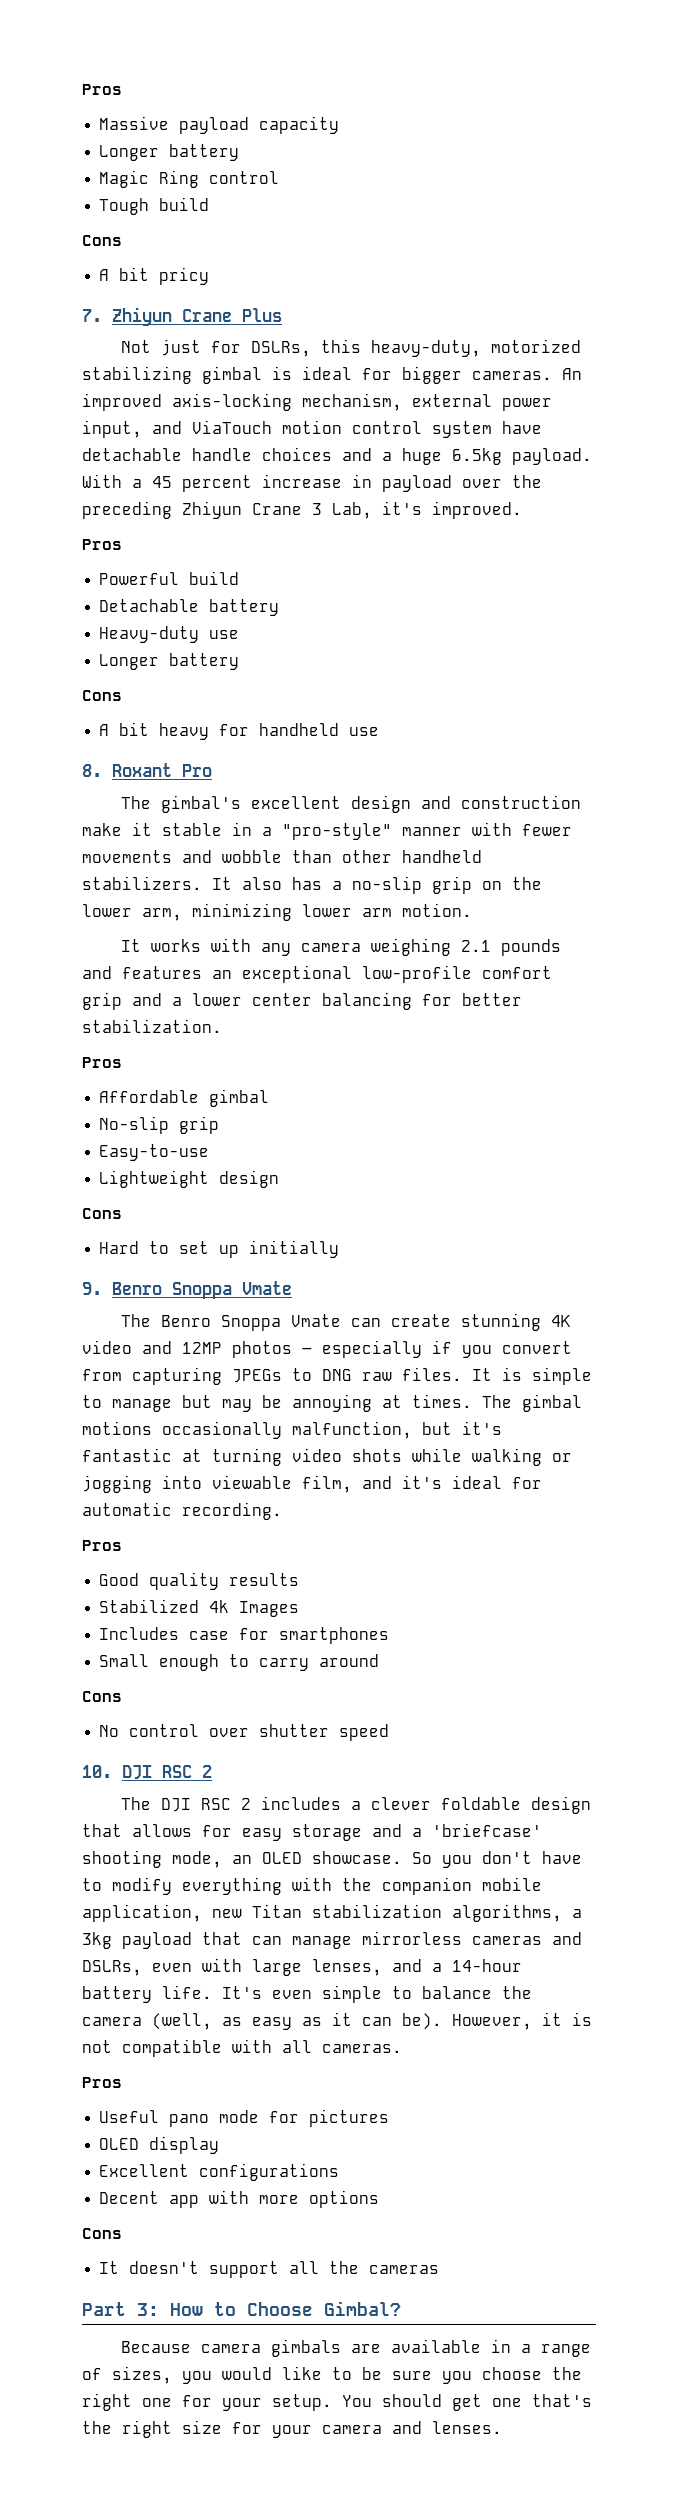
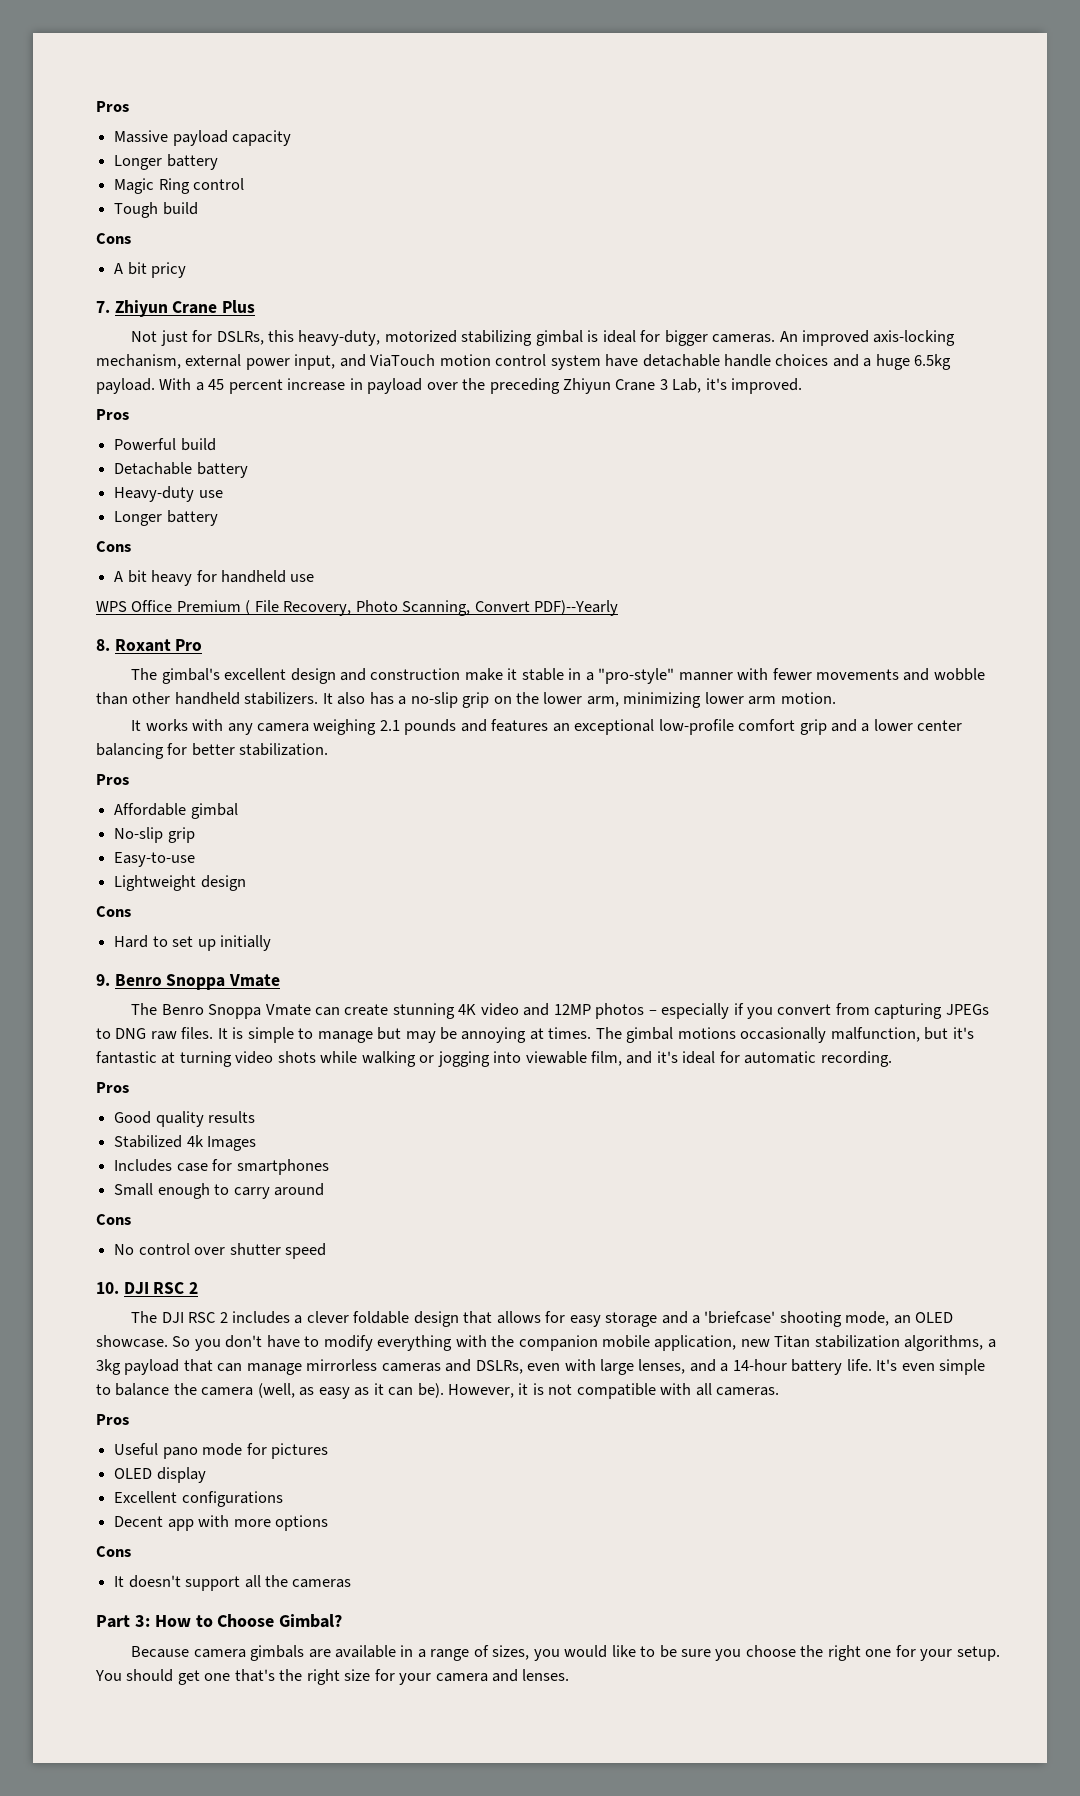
(380, 731) none -> [96,600,619,616] // WPS Office Premium ( File Recovery, Photo Scanning, Convert PDF)--Yearly

